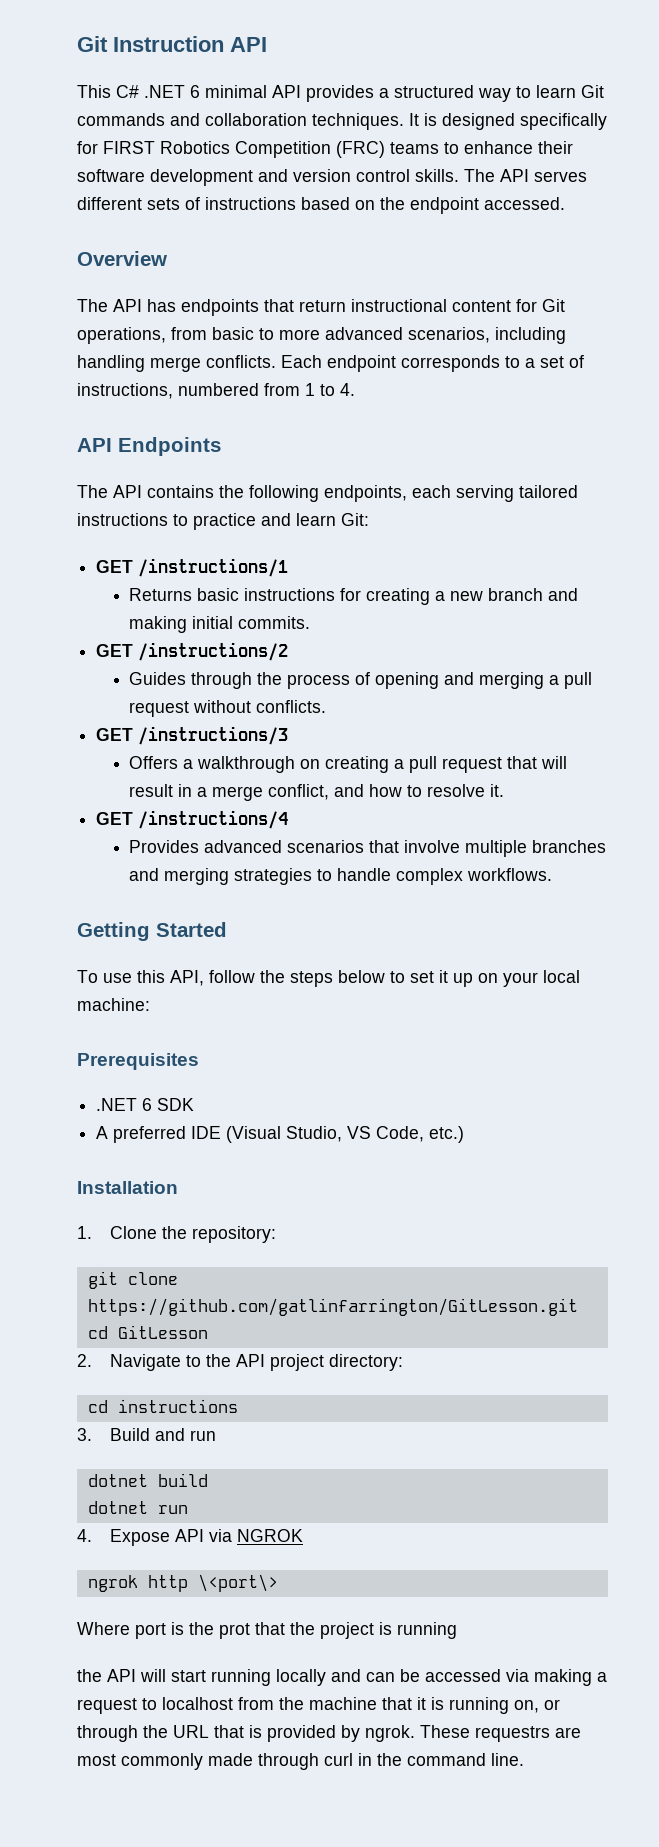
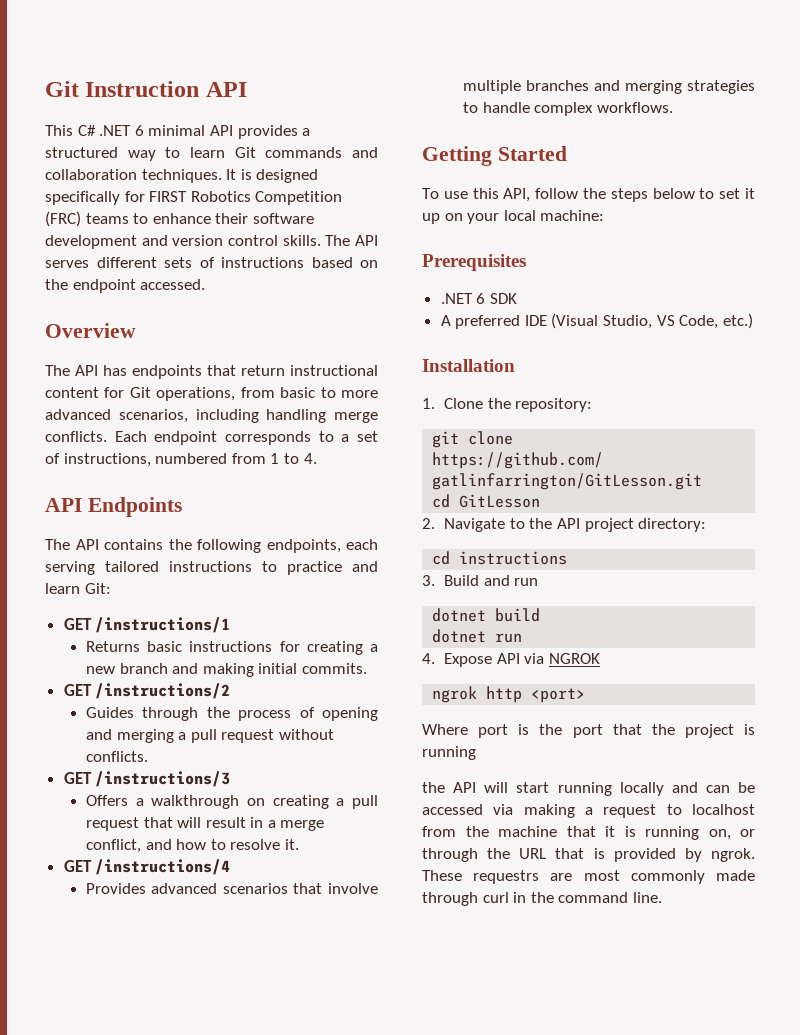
[197,1574,278,1592] \<port\> -> [531,688,586,703] <port>
[219,1623,250,1639] prot -> [572,724,603,738] port

